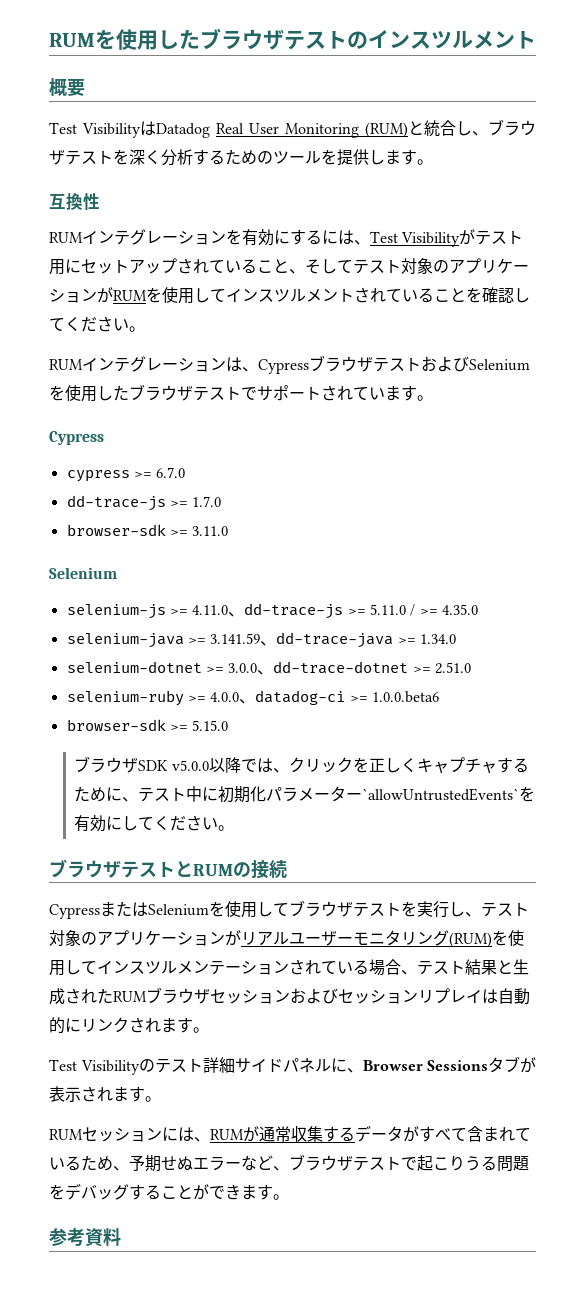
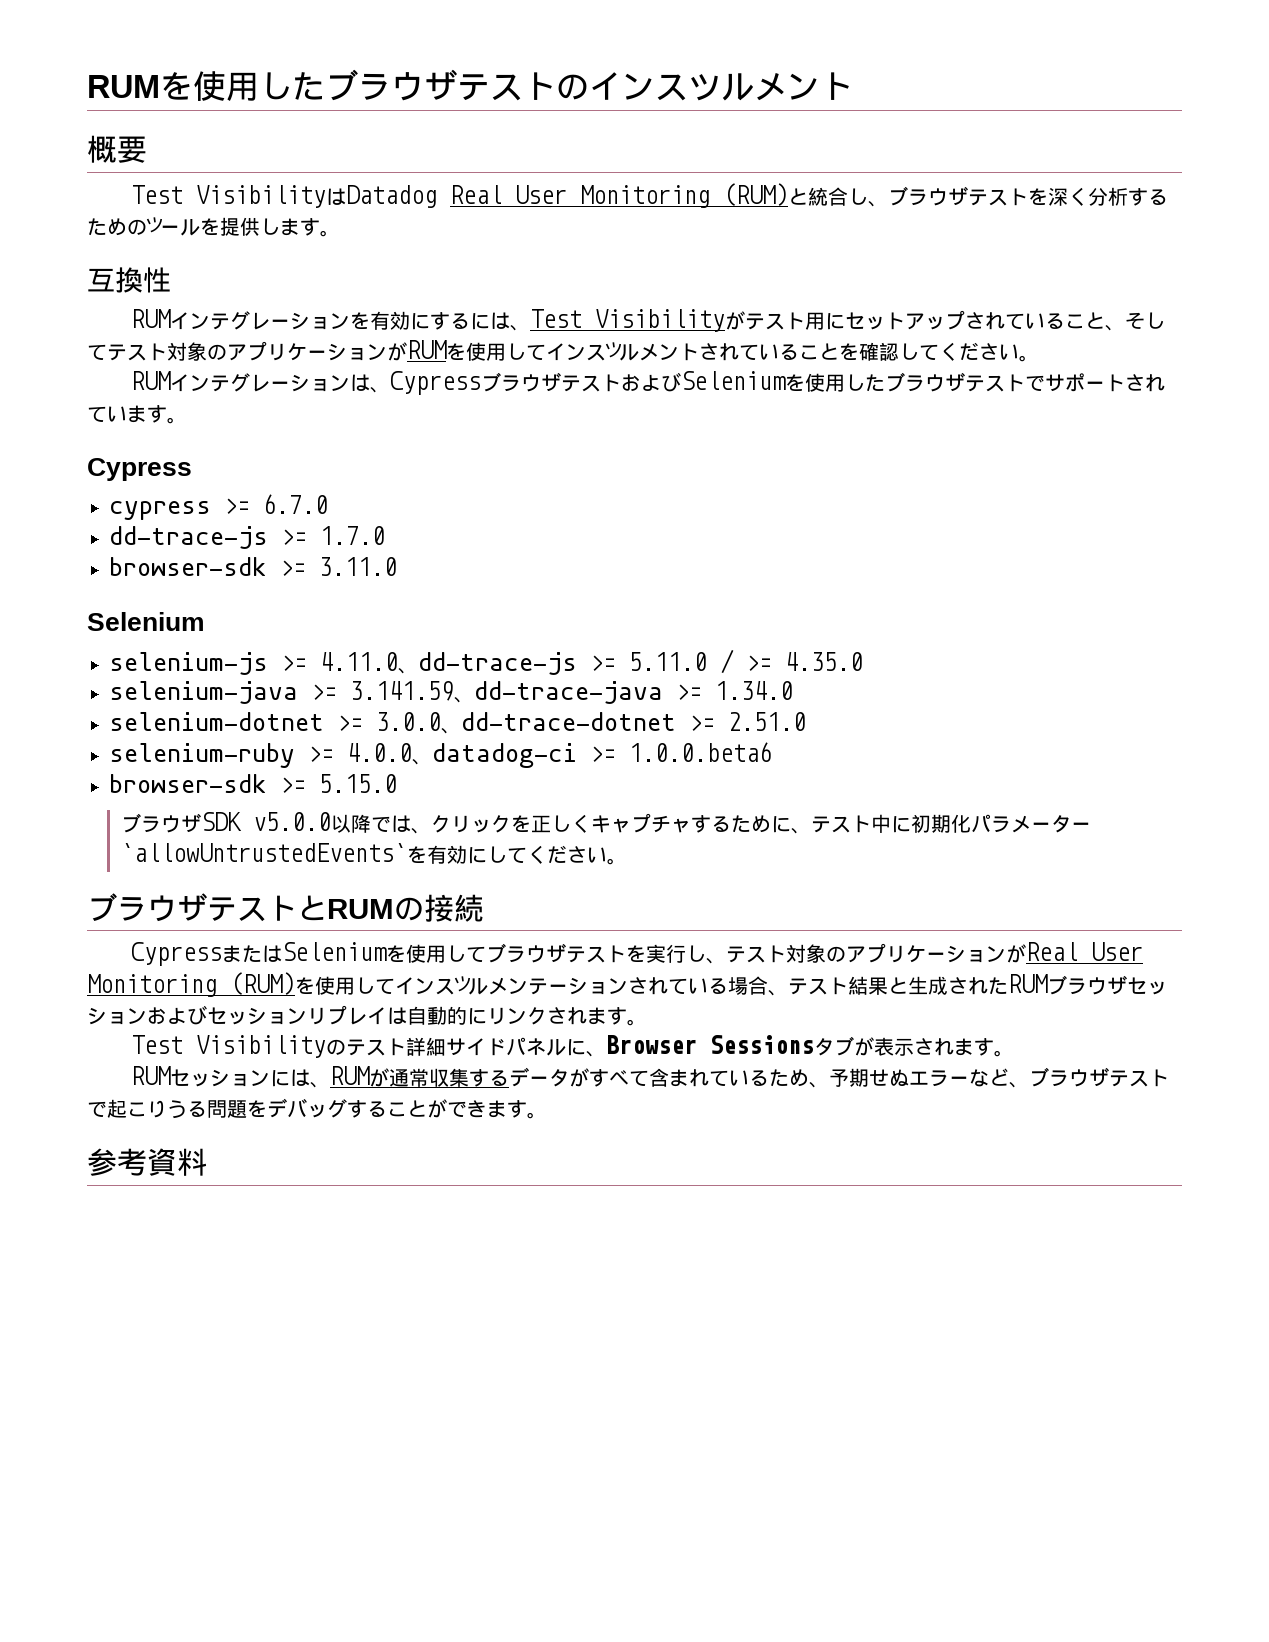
[241,930,449,946] リアルユーザーモニタリング -> [1026,942,1144,961] [87,974,217,997] Real User Monitoring

